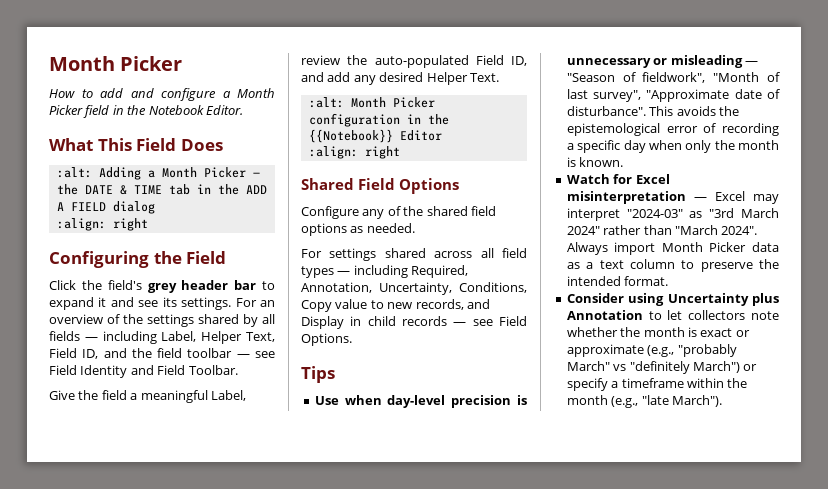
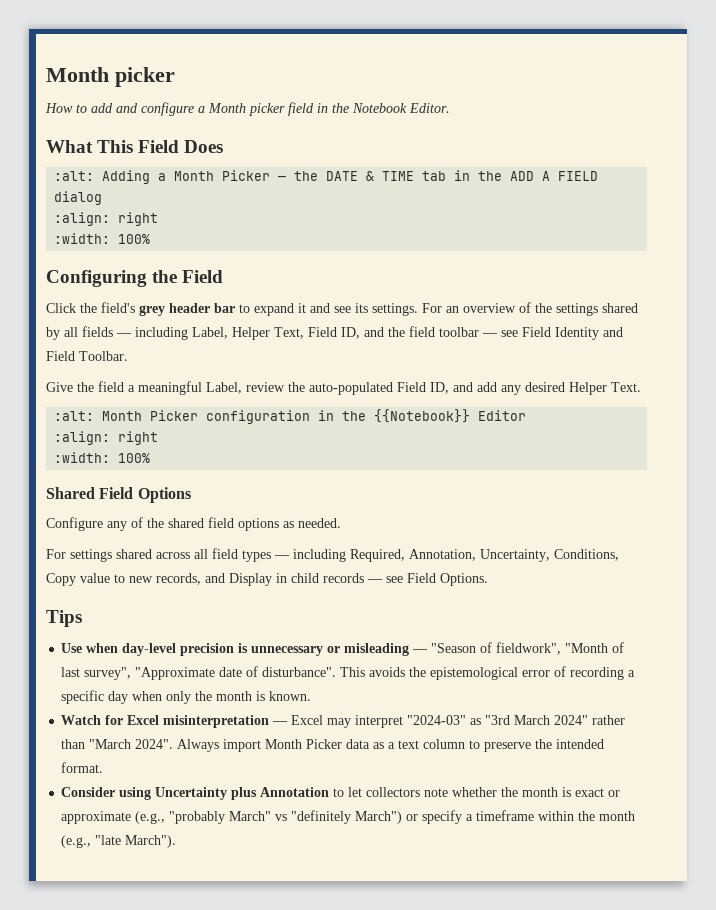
[49,56,183,71] Month Picker -> [46,67,175,87] Month picker
[49,105,83,115] Picker -> [249,103,285,116] picker
(148, 224) none -> [54,233,151,244] // :width: 100%
(400, 152) none -> [54,452,151,463] // :width: 100%

